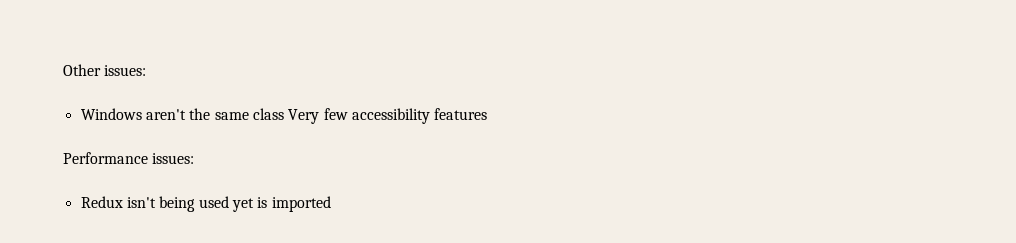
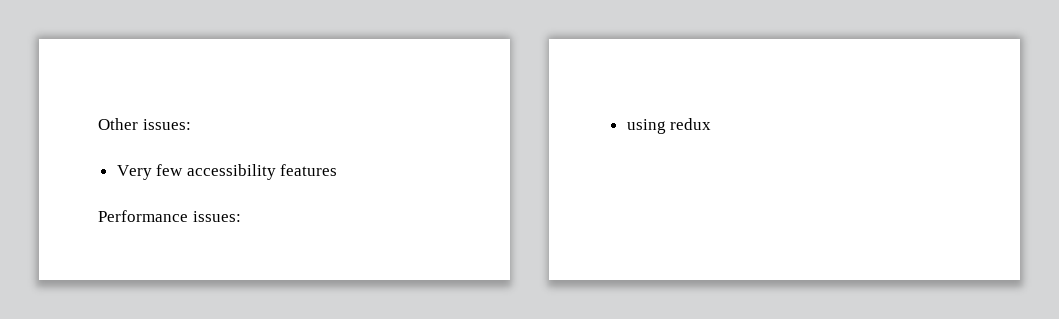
[80,108,284,120] Windows aren't the same class -> (191, 124) none
[80,196,331,212] Redux isn't being used yet is imported -> [626,118,712,134] using redux

